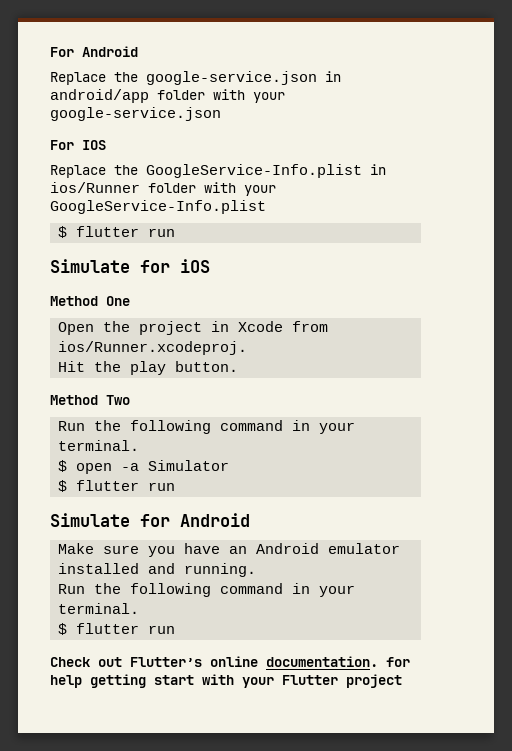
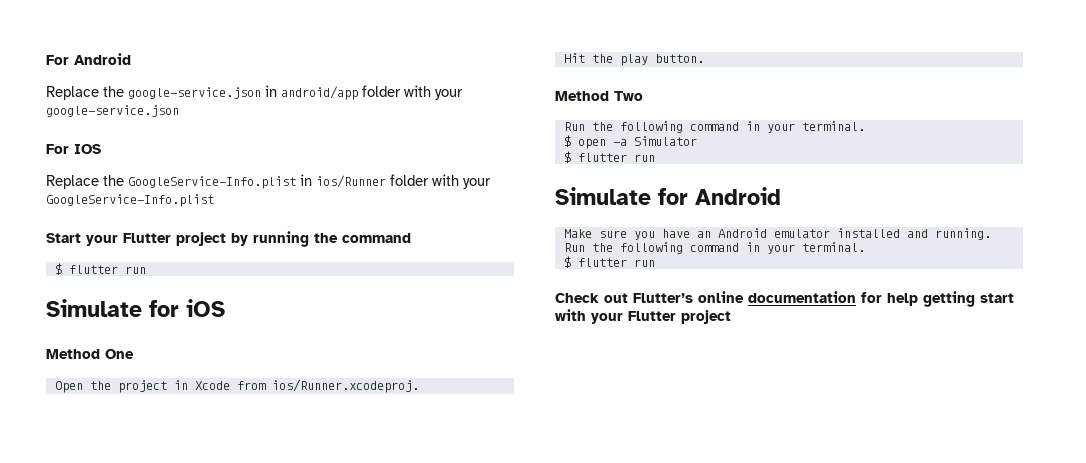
(266, 207) none -> [46,231,411,247] // Start your Flutter project by running the command
[266,656,378,667] documentation. -> [748,291,856,303] documentation

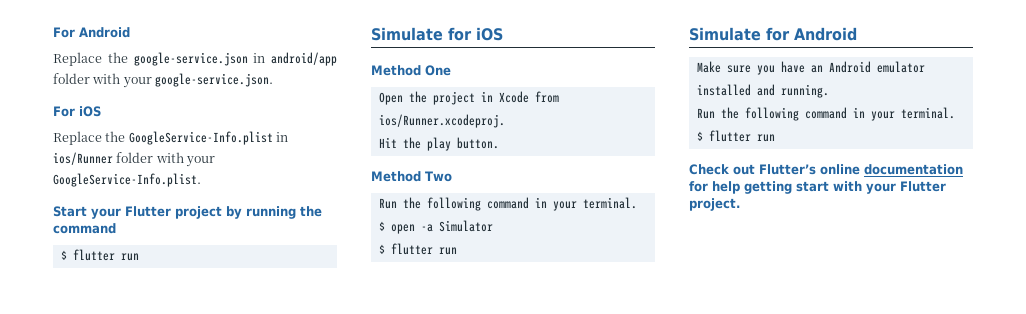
[46,105,179,117] [46,144,101,154] google-service.json // For IOS -> [155,73,274,87] [53,106,101,117] google-service.json. // For iOS
[46,194,214,207] GoogleService-Info.plist -> [53,173,201,187] GoogleService-Info.plist.
[681,310,731,324] project -> [689,198,740,211] project.

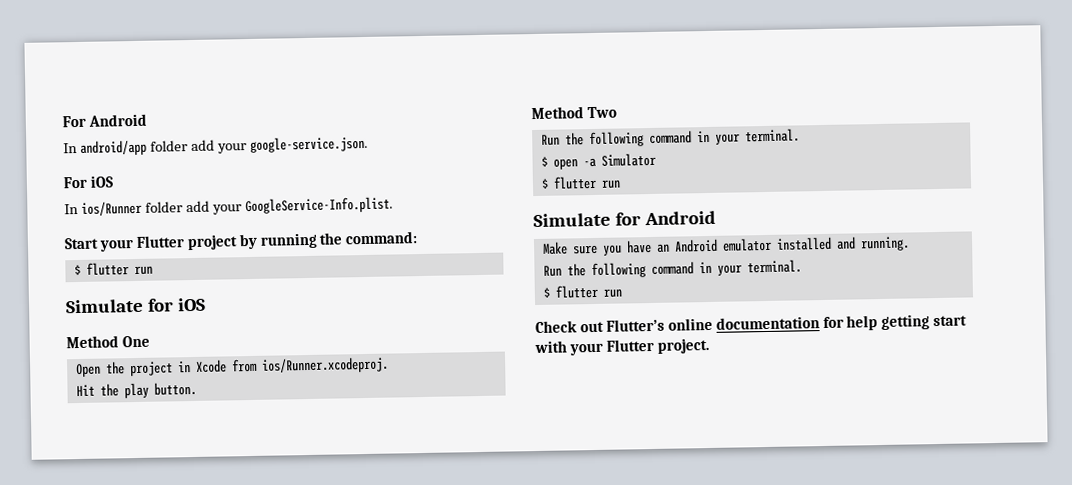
[53,52,266,66] Replace the google-service.json in -> [63,142,78,154] In
[92,73,121,84] with -> [190,139,215,152] add
[53,131,289,145] Replace the GoogleService-Info.plist in -> [64,203,79,215] In
[155,152,184,163] with -> [185,200,210,213] add
[53,223,116,234] command -> [345,231,418,245] command:

